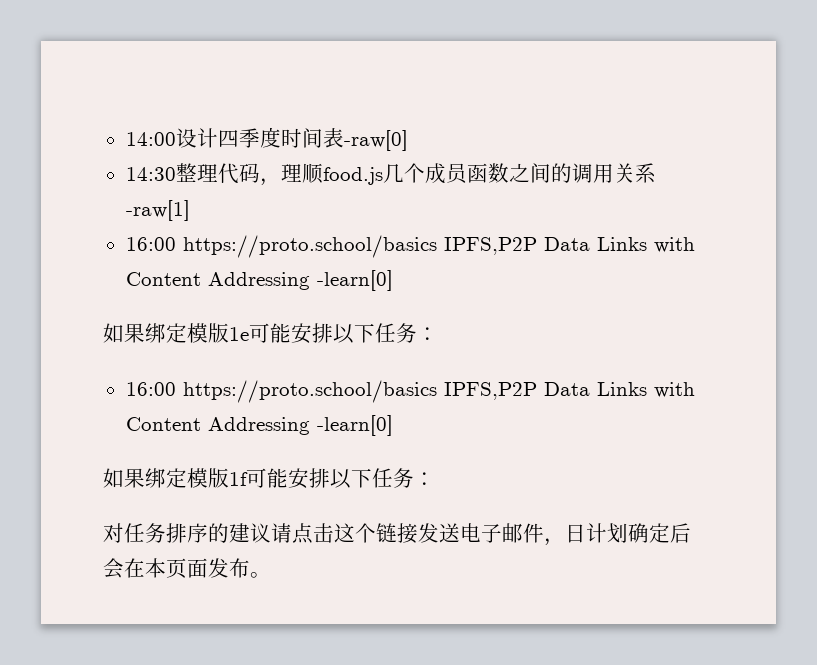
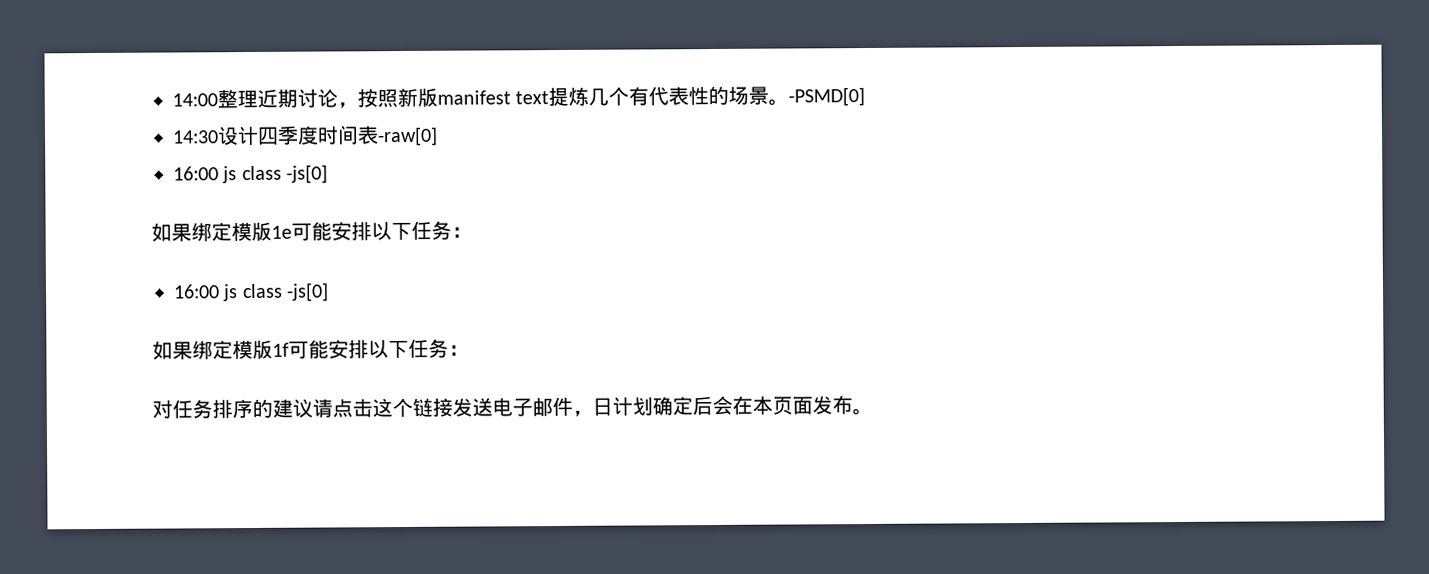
(176, 139) none -> [217,85,866,109] [172,130,219,144] 整理近期讨论，按照新版manifest text提炼几个有代表性的场景。-PSMD[0] // 14:30
[125,163,656,186] [125,200,190,221] [125,235,695,258] [125,270,393,291] 14:30整理代码，理顺food.js几个成员函数之间的调用关系-raw[1] // 16:00 https://proto.school/basics IPFS,P2P Data Links with Content Addressing -learn[0] -> [173,164,329,184] 16:00 js class -js[0]
[182,380,695,403] [125,415,393,436] https://proto.school/basics IPFS,P2P Data Links with Content Addressing -learn[0] -> [222,282,330,302] js class -js[0]

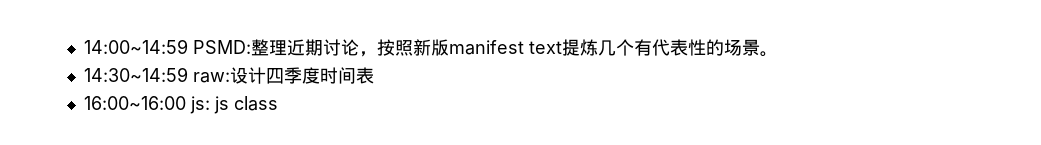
[172,93,218,107] 14:00 -> [83,39,251,54] 14:00~14:59 PSMD:
[788,87,866,107] [172,130,219,144] -PSMD[0] // 14:30 -> [83,67,230,83] // 14:30~14:59 raw:
[377,126,438,147] [173,164,329,184] [151,220,472,242] [173,282,330,302] [152,338,469,360] [152,395,873,419] -raw[0] // 16:00 js class -js[0] // 如果绑定模版1e可能安排以下任务： // 16:00 js class -js[0] // 如果绑定模版1f可能安排以下任务： // 对任务排序的建议请点击这个链接发送电子邮件，日计划确定后会在本页面发布。 -> [83,96,278,114] // 16:00~16:00 js: js class

